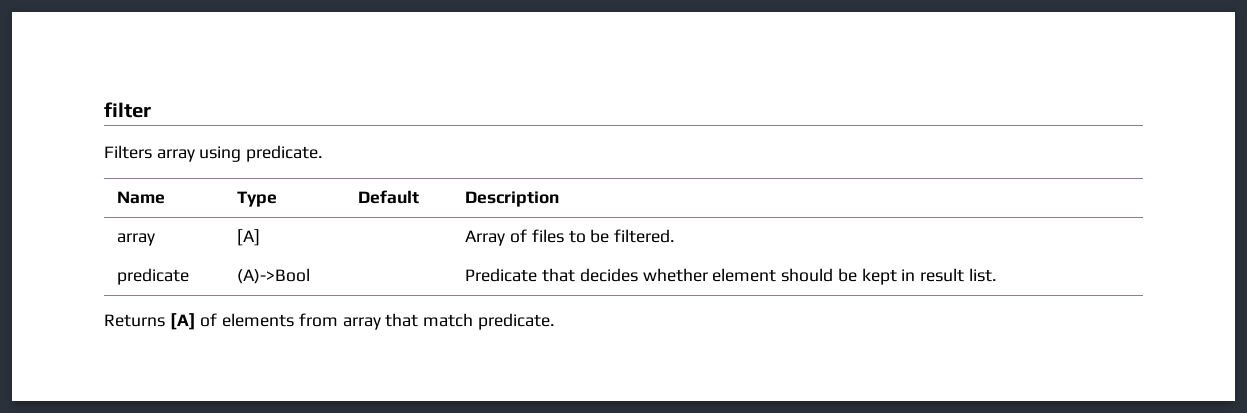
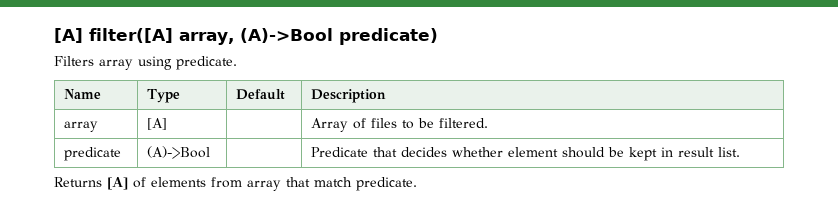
[104,102,151,118] filter -> [54,28,438,45] [A] filter([A] array, (A)->Bool predicate)

